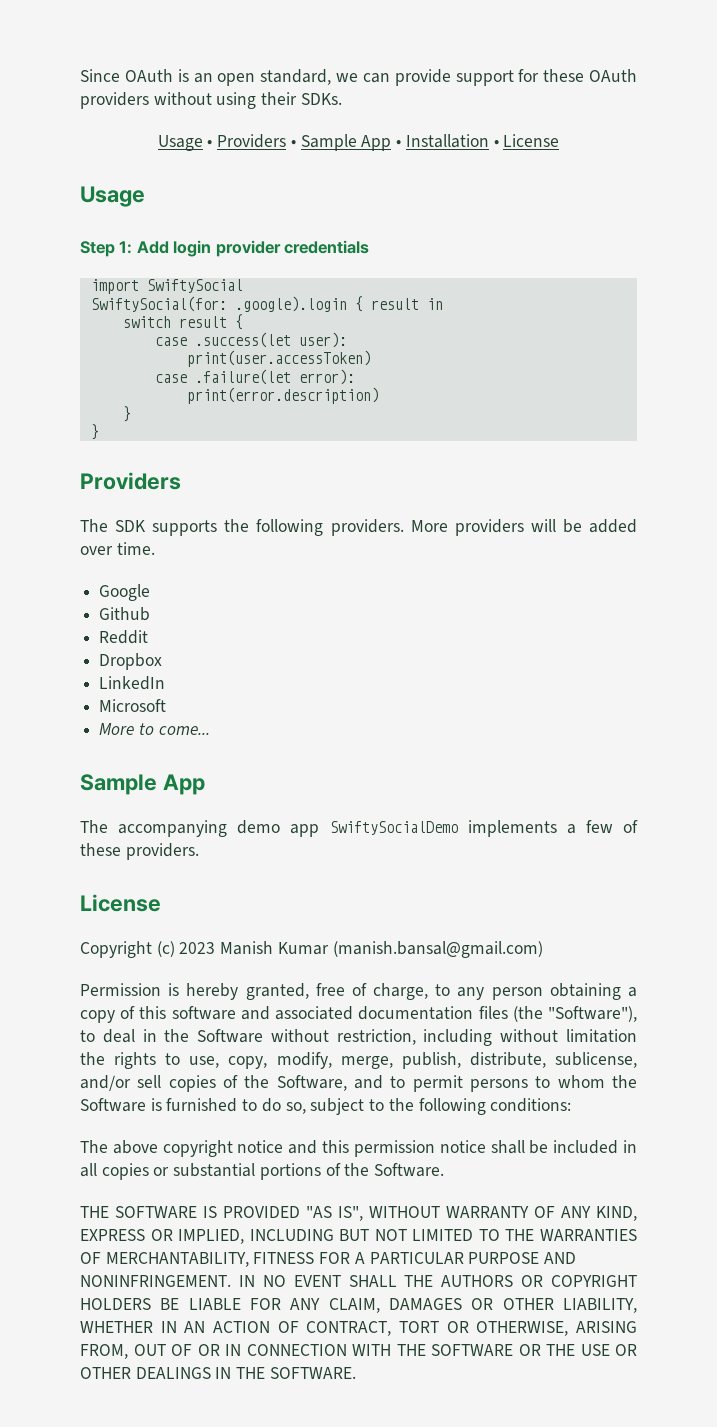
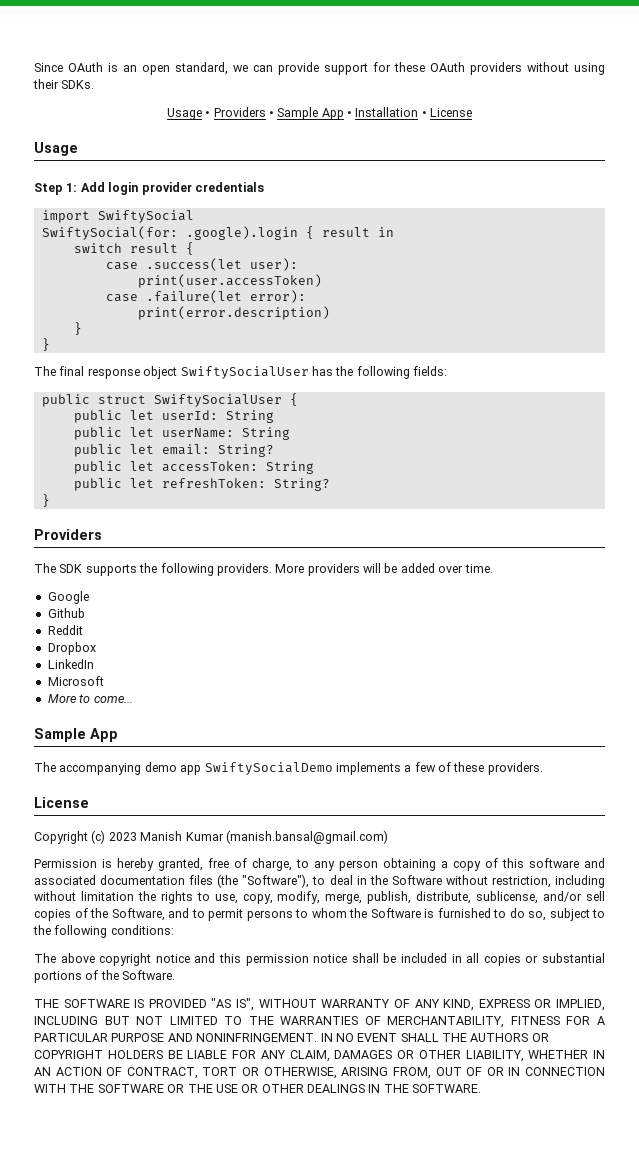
(99, 432) none -> [34,366,447,379] [41,393,298,407] [73,410,274,423] [73,427,290,440] [73,444,274,457] [73,461,314,474] [73,478,330,491] [41,494,50,507] // The final response object SwiftySocialUser has the following fields: // public struct SwiftySocialUser { // public let userId: String // public let userName: String // public let email: String? // public let accessToken: String // public let refreshToken: String? // }

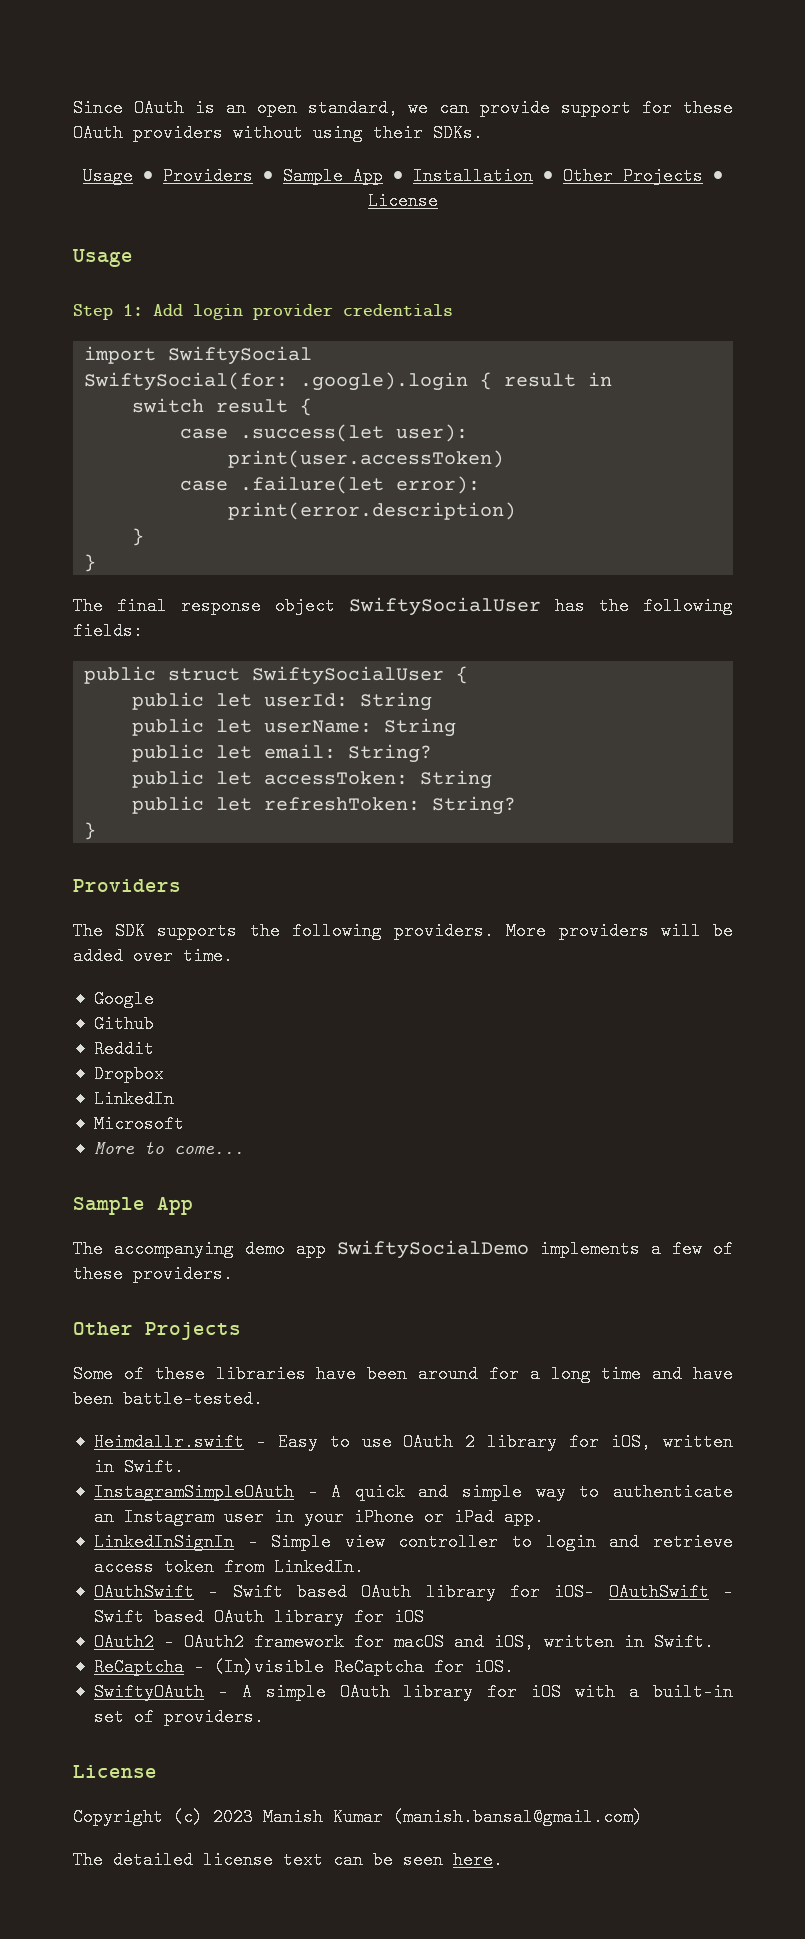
(427, 114) none -> [563,167,723,185] Other Projects •
(543, 768) none -> [73,1322,241,1340] [73,1365,734,1383] [73,1390,263,1408] [93,1433,733,1451] [93,1458,184,1476] [93,1483,733,1501] [93,1508,544,1526] [93,1533,733,1551] [93,1558,364,1576] [93,1583,733,1601] [93,1608,424,1626] [93,1633,714,1651] [93,1658,514,1676] [93,1683,733,1701] [93,1708,264,1726] // Other Projects // Some of these libraries have been around for a long time and have been battle-tested. // Heimdallr.swift - Easy to use OAuth 2 library for iOS, written in Swift. // InstagramSimpleOAuth - A quick and simple way to authenticate an Instagram user in your iPhone or iPad app. // LinkedInSignIn - Simple view controller to login and retrieve access token from LinkedIn. // OAuthSwift - Swift based OAuth library for iOS- OAuthSwift - Swift based OAuth library for iOS // OAuth2 - OAuth2 framework for macOS and iOS, written in Swift. // ReCaptcha - (In)visible ReCaptcha for iOS. // SwiftyOAuth - A simple OAuth library for iOS with a built-in set of providers.
[34,858,605,871] [34,874,605,888] [34,891,605,904] [34,908,605,921] [33,925,174,938] [34,953,606,966] [34,970,176,983] [34,998,606,1011] [34,1016,605,1028] [34,1033,549,1042] [34,1050,605,1062] [34,1067,606,1079] [34,1084,482,1093] Permission is hereby granted, free of charge, to any person obtaining a copy of this software and associated documentation files (the "Software"), to deal in the Software without restriction, including without limitation the rights to use, copy, modify, merge, publish, distribute, sublicense, and/or sell copies of the Software, and to permit persons to whom the Software is furnished to do so, subject to the following conditions: // The above copyright notice and this permission notice shall be included in all copies or substantial portions of the Software. // THE SOFTWARE IS PROVIDED "AS IS", WITHOUT WARRANTY OF ANY KIND, EXPRESS OR IMPLIED, INCLUDING BUT NOT LIMITED TO THE WARRANTIES OF MERCHANTABILITY, FITNESS FOR A PARTICULAR PURPOSE AND NONINFRINGEMENT. IN NO EVENT SHALL THE AUTHORS OR COPYRIGHT HOLDERS BE LIABLE FOR ANY CLAIM, DAMAGES OR OTHER LIABILITY, WHETHER IN AN ACTION OF CONTRACT, TORT OR OTHERWISE, ARISING FROM, OUT OF OR IN CONNECTION WITH THE SOFTWARE OR THE USE OR OTHER DEALINGS IN THE SOFTWARE. -> [73,1851,503,1869] The detailed license text can be seen here.

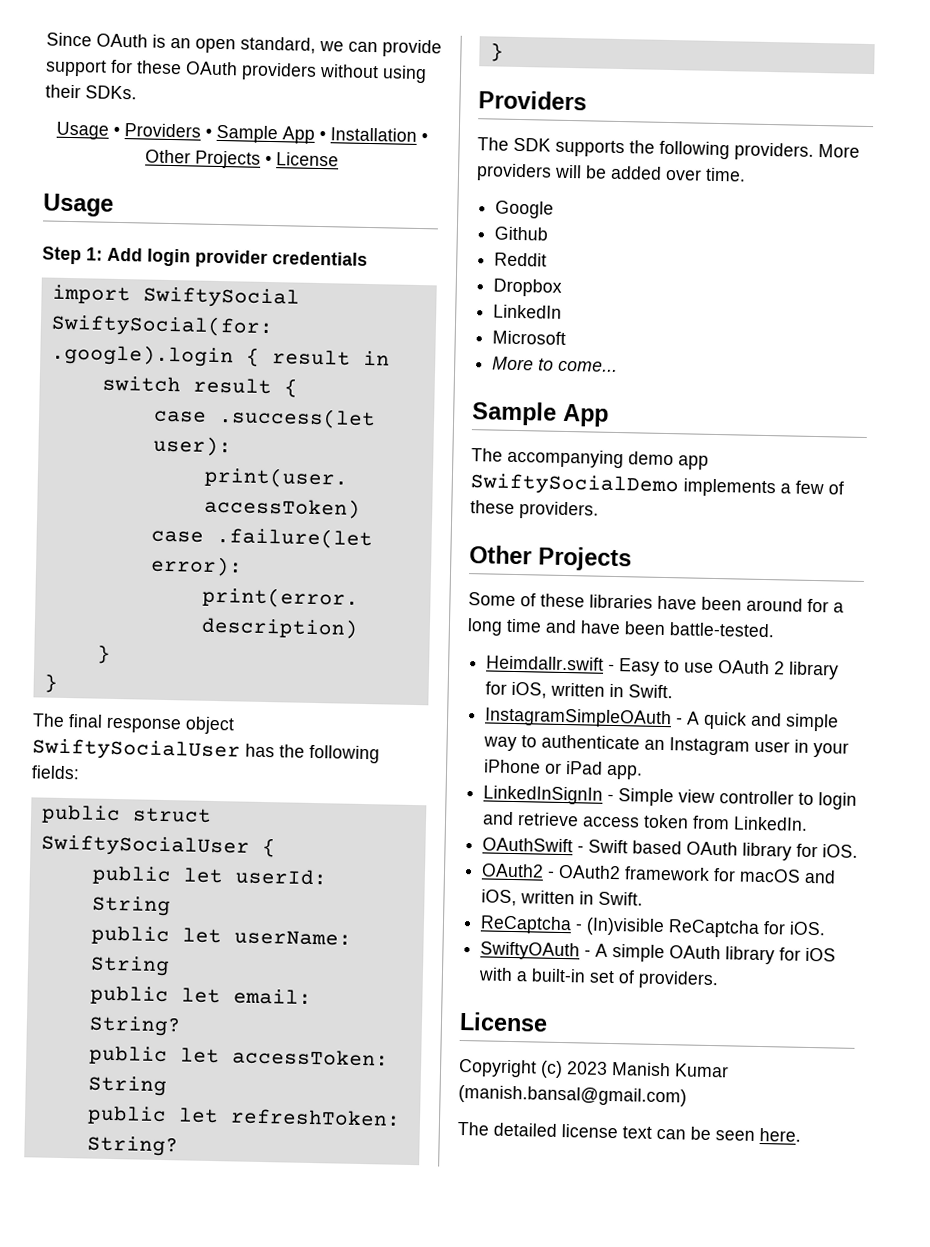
[554,1583,733,1601] [93,1608,424,1626] iOS- OAuthSwift - Swift based OAuth library for iOS -> [822,844,859,858] iOS.

